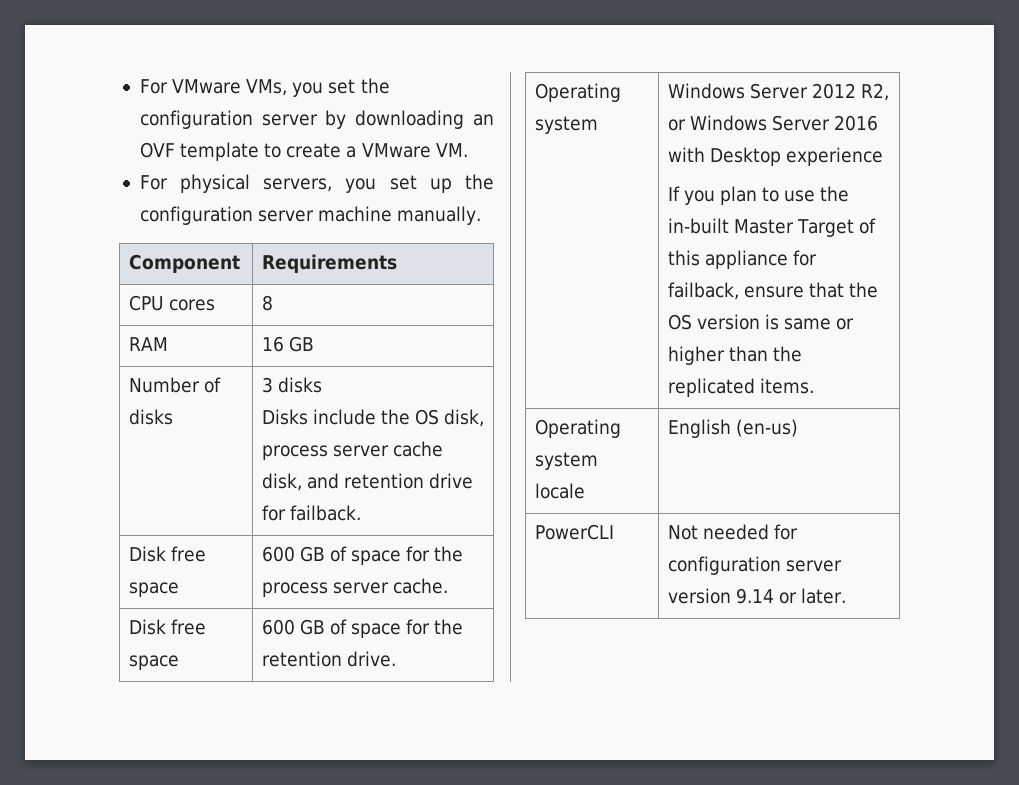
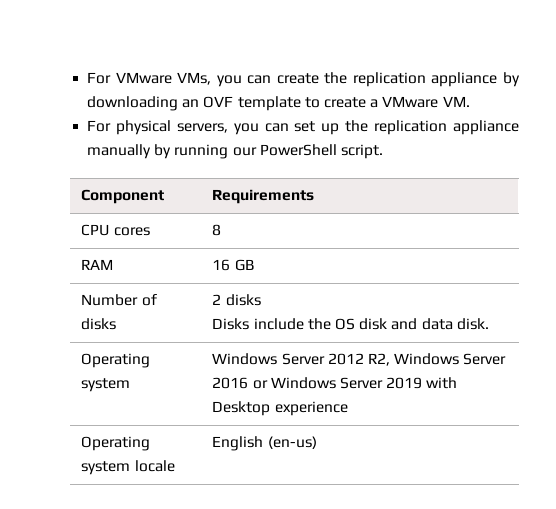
[328,78,390,94] [139,110,318,129] set the configuration server -> [247,72,498,87] can create the replication appliance
(377, 185) none -> [264,123,289,132] can
[139,206,482,225] configuration server machine manually. -> [374,120,519,135] [87,144,383,159] replication appliance manually by running our PowerShell script.
[261,377,273,393] 3 -> [212,294,222,305] 2
[444,409,485,427] [261,441,443,460] [261,473,474,491] [261,505,361,521] [128,546,206,562] [128,582,179,597] [261,546,464,565] [261,578,448,597] [128,619,206,635] [128,655,179,670] [261,619,464,638] [261,651,396,667] disk, process server cache disk, and retention drive for failback. // Disk free space | 600 GB of space for the process server cache. // Disk free space | 600 GB of space for the retention drive. -> [359,318,489,330] disk and data disk.
(890, 92) none -> [394,353,507,365] [212,377,249,389] Windows Server 2016
[834,115,879,131] 2016 -> [386,377,423,389] 2019
[667,186,850,205] [667,218,877,237] [667,250,817,269] [667,282,879,300] [667,314,855,330] [667,346,802,365] [667,378,814,397] // If you plan to use the in-built Master Target of this appliance for failback, ensure that the OS version is same or higher than the replicated items. -> (348, 408) none
[534,524,614,540] [667,524,798,540] [667,556,842,575] [667,588,847,604] // PowerCLI | Not needed for configuration server version 9.14 or later. -> (317, 442) none

